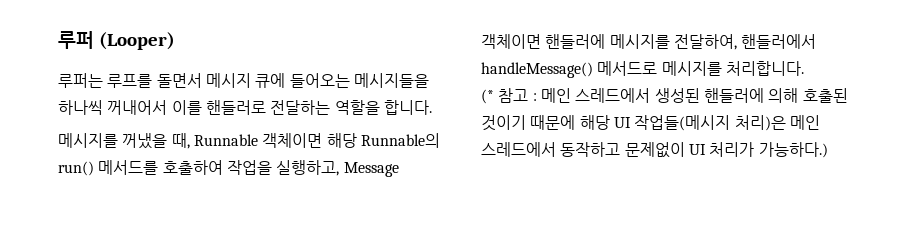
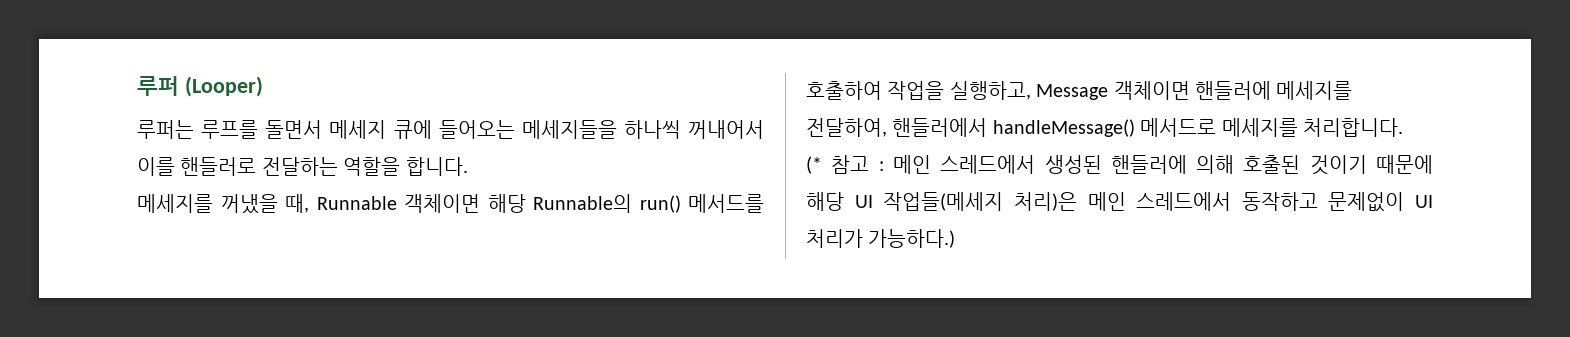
[205,73,251,88] 메시지 -> [329,120,387,139] 메세지
[353,73,429,88] 메시지들을 -> [521,120,617,139] 메세지들을
[58,133,118,148] 메시지를 -> [137,194,213,213] 메세지를
[609,34,670,49] 메시지를 -> [1276,81,1353,100] 메세지를
[661,61,722,76] 메시지를 -> [1221,118,1298,137] 메세지를
[634,115,731,131] 작업들(메시지 -> [883,192,1004,211] 작업들(메세지

